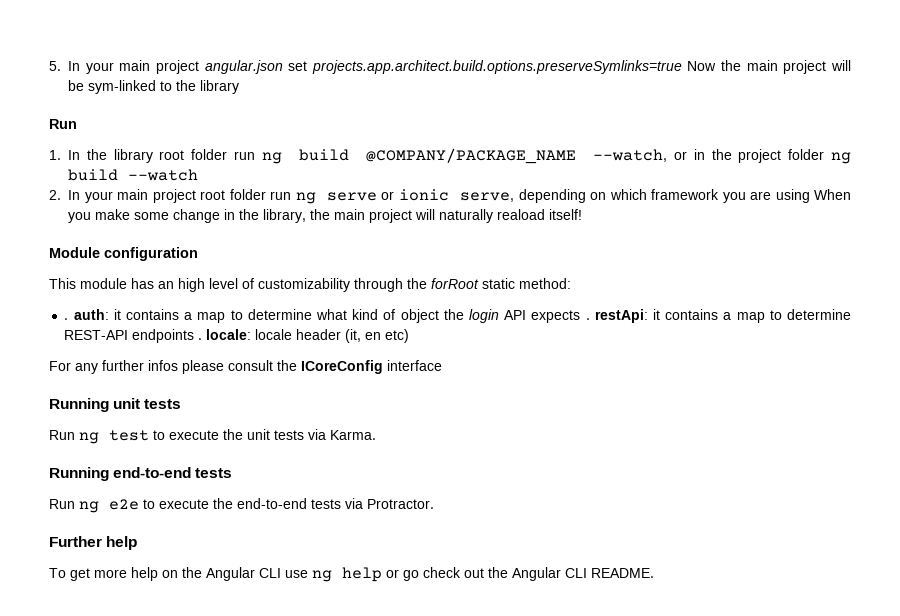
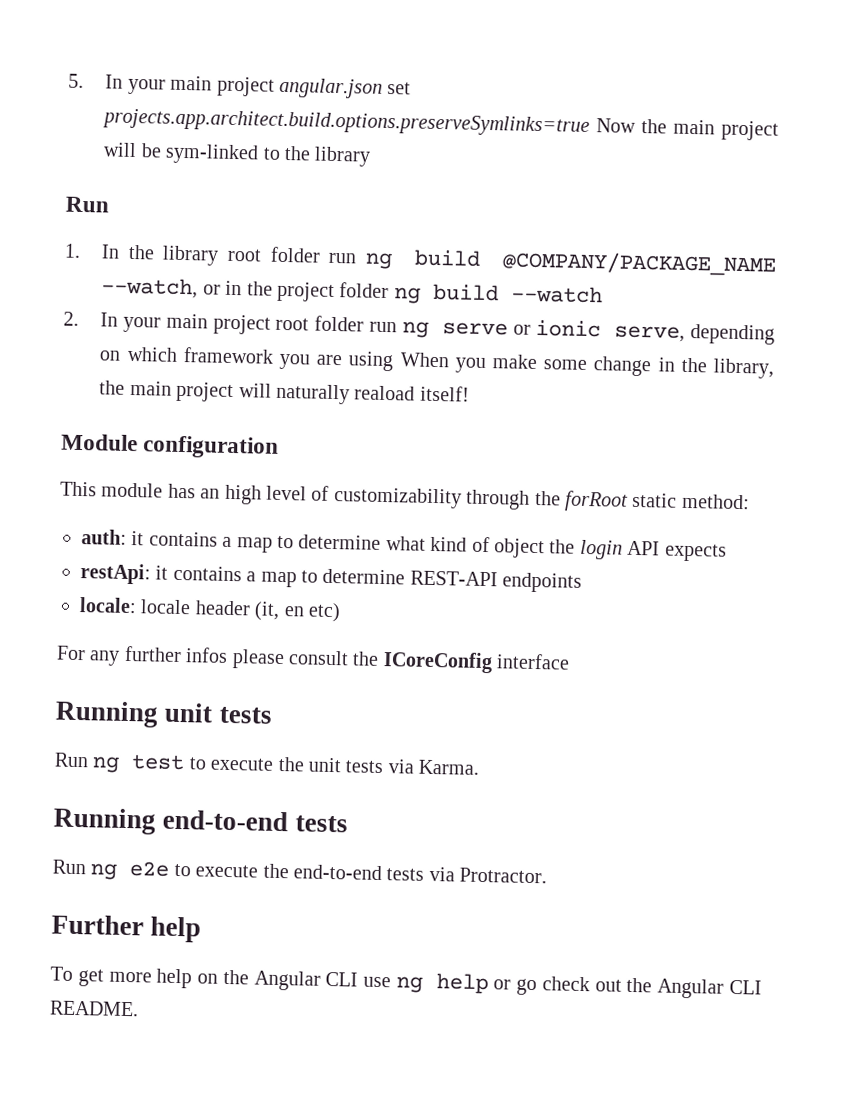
[64,318,69,320] . -> (750, 501) none
[585,318,590,320] . -> (727, 552) //
[198,338,203,340] . -> (583, 582) //

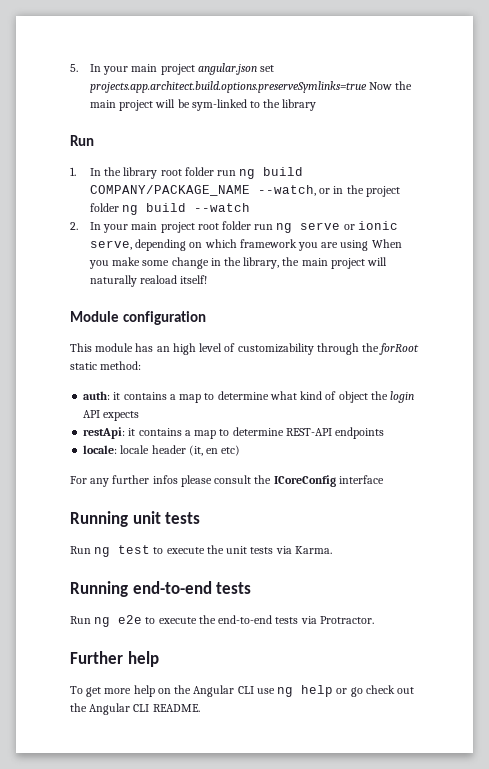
[502,250,777,277] @COMPANY/PACKAGE_NAME -> [89,185,250,196] COMPANY/PACKAGE_NAME

